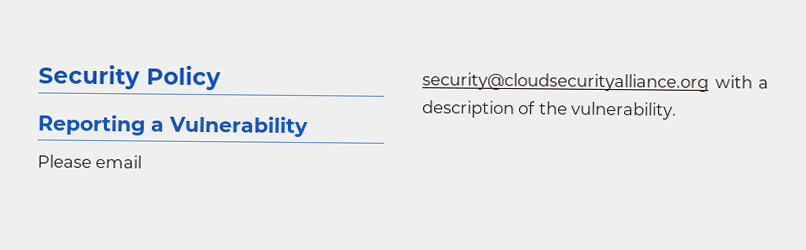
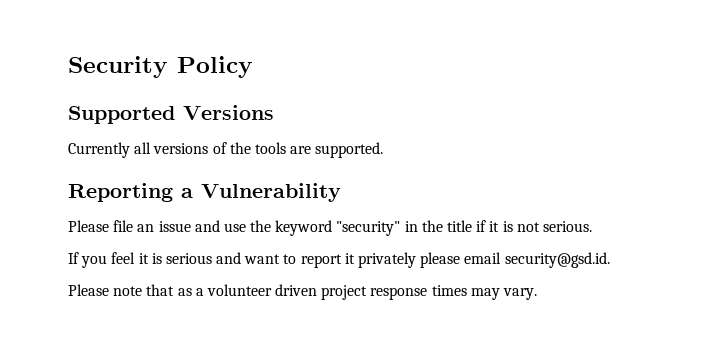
[37,114,309,138] [37,154,143,169] [422,72,769,92] [422,100,678,120] Reporting a Vulnerability // Please email security@cloudsecurityalliance.org with a description of the vulnerability. -> [68,105,274,124] [68,142,384,158] [68,183,341,202] [68,220,592,236] [68,252,610,268] [68,284,538,300] Supported Versions // Currently all versions of the tools are supported. // Reporting a Vulnerability // Please file an issue and use the keyword "security" in the title if it is not serious. // If you feel it is serious and want to report it privately please email security@gsd.id. // Please note that as a volunteer driven project response times may vary.

